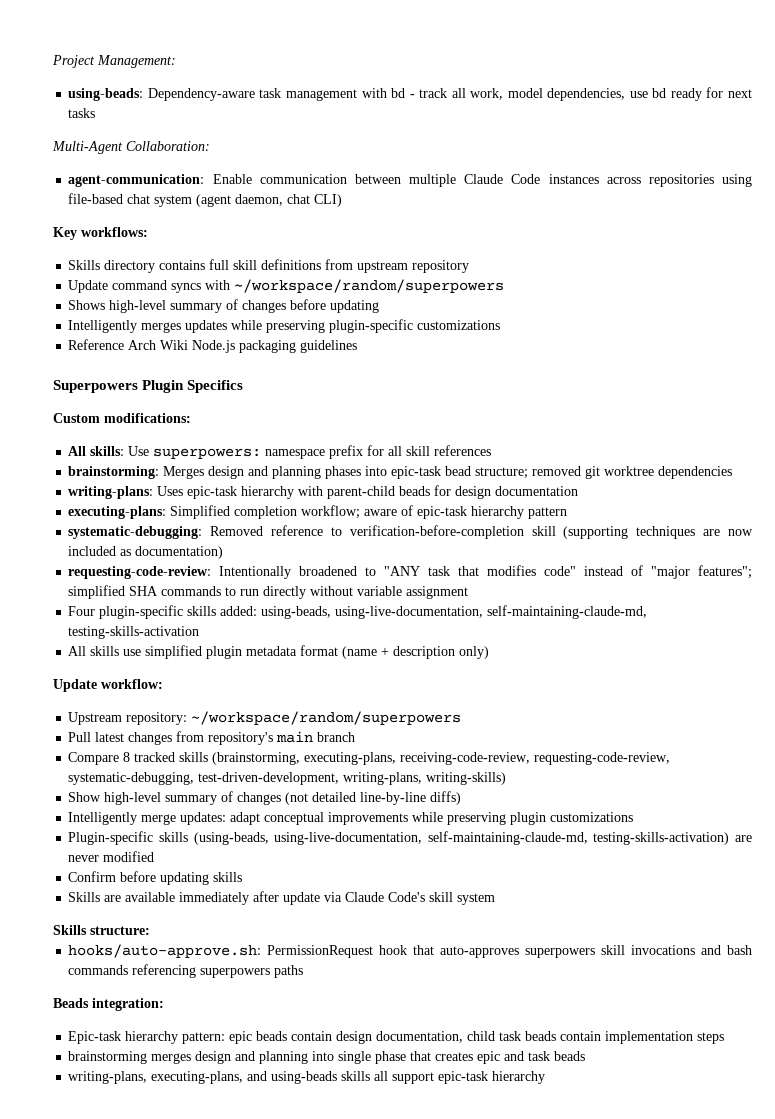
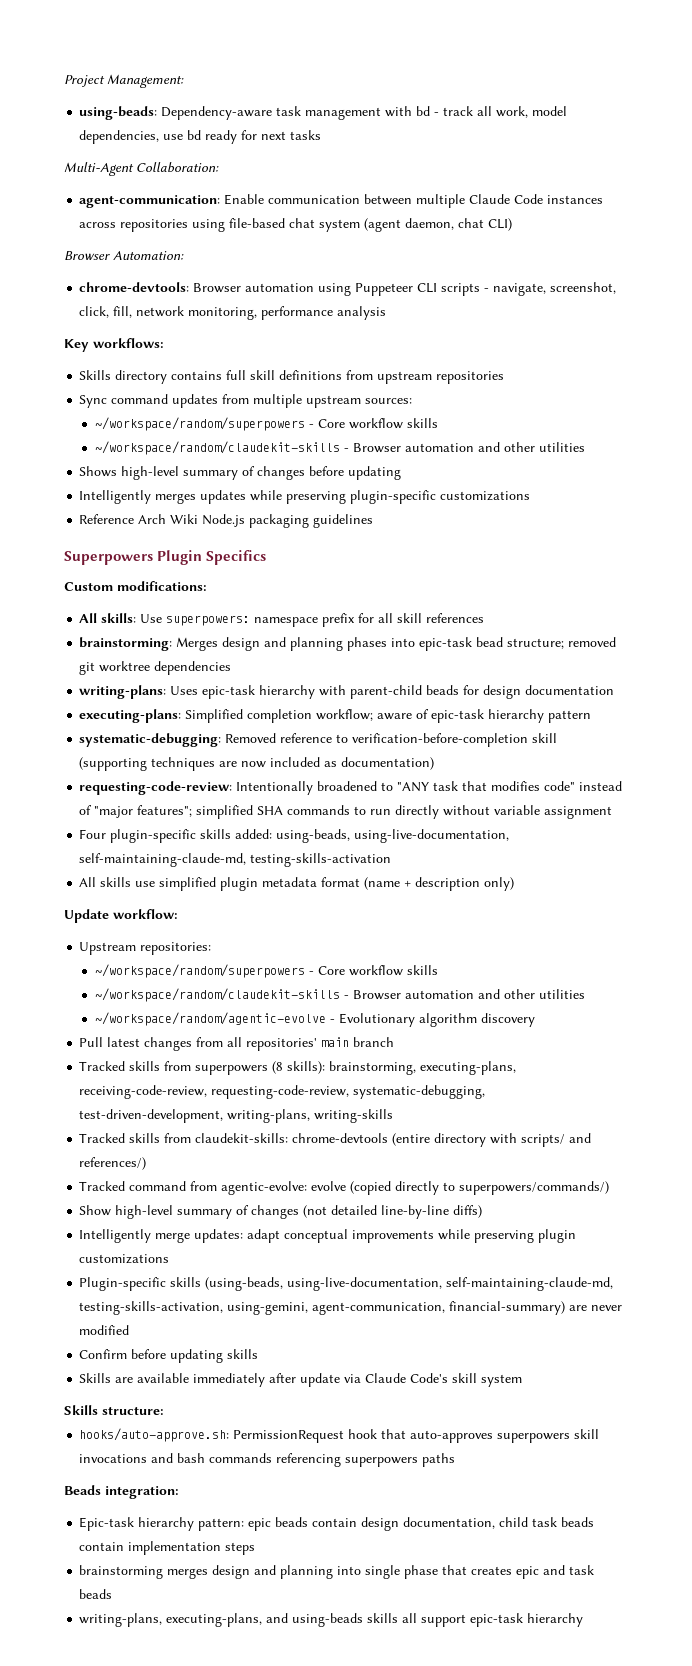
(343, 200) none -> [64,251,184,260] [79,282,617,296] [79,306,387,320] // Browser Automation: // chrome-devtools: Browser automation using Puppeteer CLI scripts - navigate, screenshot, click, fill, network monitoring, performance analysis
[412,260,470,273] [68,279,505,293] repository // Update command syncs with ~/workspace/random/superpowers -> [436,371,505,384] [79,394,413,408] [94,417,438,431] [94,441,585,455] repositories // Sync command updates from multiple upstream sources: // ~/workspace/random/superpowers - Core workflow skills // ~/workspace/random/claudekit-skills - Browser automation and other utilities
[126,711,462,725] repository: ~/workspace/random/superpowers -> [140,942,212,955] [94,964,438,978] [94,988,585,1002] [94,1012,535,1027] repositories: // ~/workspace/random/superpowers - Core workflow skills // ~/workspace/random/claudekit-skills - Browser automation and other utilities // ~/workspace/random/agentic-evolve - Evolutionary algorithm discovery
[208,732,274,745] repository's -> [227,1037,318,1051] all repositories'
[68,752,301,765] Compare 8 tracked skills (brainstorming, -> [79,1061,417,1075] Tracked skills from superpowers (8 skills): brainstorming,
[426,772,507,785] writing-skills) -> [314,1109,394,1123] [79,1133,592,1147] [79,1157,147,1170] [79,1181,610,1195] writing-skills // Tracked skills from claudekit-skills: chrome-devtools (entire directory with scripts/ and references/) // Tracked command from agentic-evolve: evolve (copied directly to superpowers/commands/)
[593,832,730,845] testing-skills-activation) -> [79,1301,566,1315] testing-skills-activation, using-gemini, agent-communication, financial-summary)

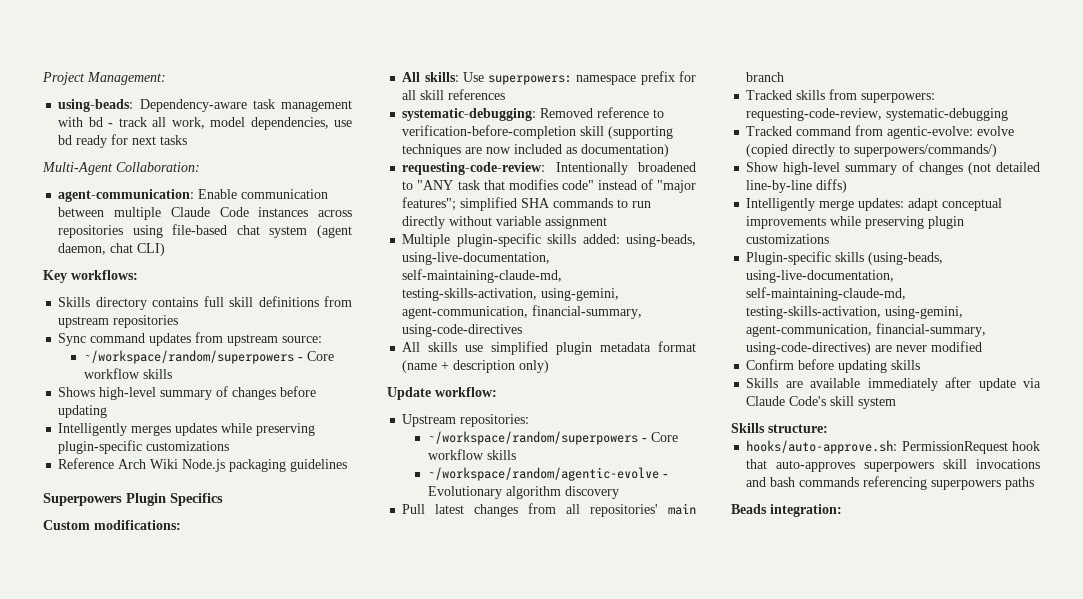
[64,251,184,260] [79,282,617,296] [79,306,387,320] // Browser Automation: // chrome-devtools: Browser automation using Puppeteer CLI scripts - navigate, screenshot, click, fill, network monitoring, performance analysis -> (166, 249) none
[253,394,413,408] [94,417,438,431] [94,441,585,455] multiple upstream sources: // ~/workspace/random/superpowers - Core workflow skills // ~/workspace/random/claudekit-skills - Browser automation and other utilities -> [227,334,323,346] [83,350,334,364] [83,368,172,379] upstream source: // ~/workspace/random/superpowers - Core workflow skills
[79,637,617,651] [79,661,232,675] [79,685,615,699] [79,709,592,723] // brainstorming: Merges design and planning phases into epic-task bead structure; removed git worktree dependencies // writing-plans: Uses epic-task hierarchy with parent-child beads for design documentation // executing-plans: Simplified completion workflow; aware of epic-task hierarchy pattern -> (506, 94) none
[79,829,107,839] Four -> [402,234,451,247] Multiple
[250,853,392,867] testing-skills-activation -> [402,288,620,301] [402,305,643,319] [402,324,523,337] testing-skills-activation, using-gemini, agent-communication, financial-summary, using-code-directives
[94,988,585,1002] // ~/workspace/random/claudekit-skills - Browser automation and other utilities -> (516, 455) none
[195,1061,517,1075] [79,1085,486,1099] [79,1109,394,1123] [79,1133,592,1147] [79,1157,147,1170] superpowers (8 skills): brainstorming, executing-plans, receiving-code-review, requesting-code-review, systematic-debugging, test-driven-development, writing-plans, writing-skills // Tracked skills from claudekit-skills: chrome-devtools (entire directory with scripts/ and references/) -> [861,93,936,103] [746,108,1009,121] superpowers: requesting-code-review, systematic-debugging
[449,1301,566,1315] financial-summary) -> [876,323,987,337] [746,342,872,355] financial-summary, using-code-directives)
[79,1517,595,1531] [79,1541,256,1555] [79,1565,595,1579] [79,1589,113,1599] [79,1613,584,1627] // Epic-task hierarchy pattern: epic beads contain design documentation, child task beads contain implementation steps // brainstorming merges design and planning into single phase that creates epic and task beads // writing-plans, executing-plans, and using-beads skills all support epic-task hierarchy -> (842, 510) none

